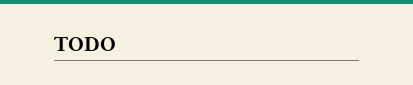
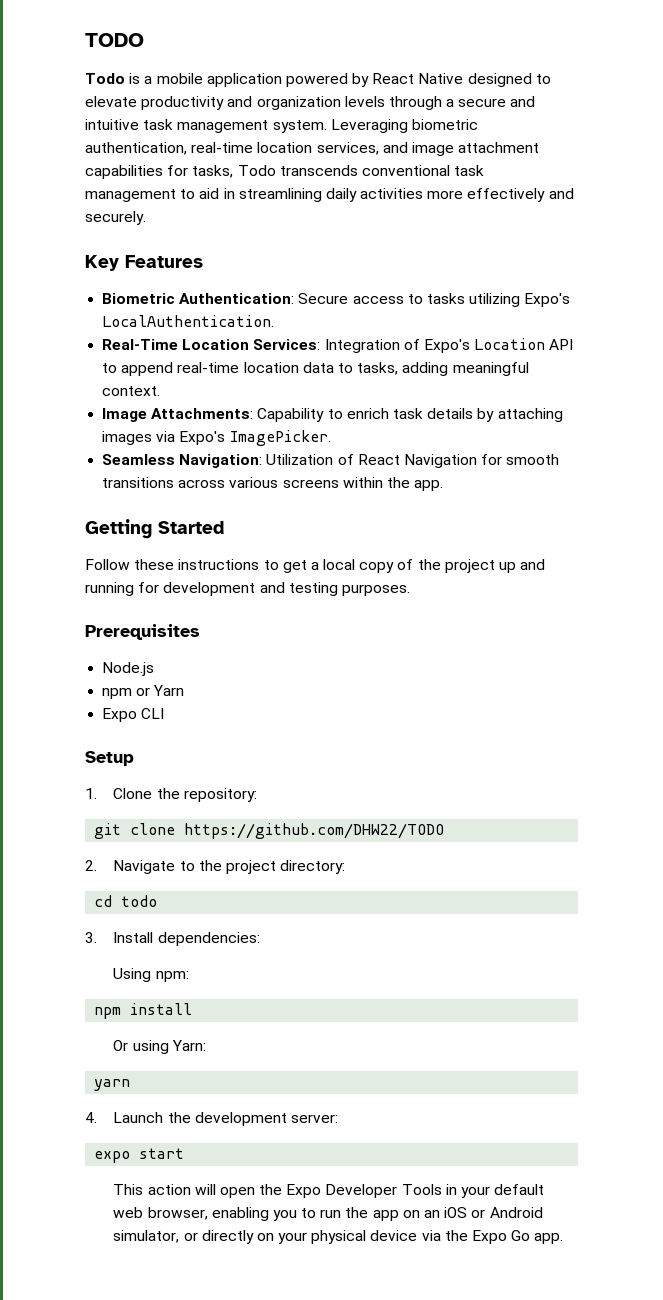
(116, 43) none -> [85,73,551,87] [85,96,536,110] [85,119,478,133] [85,142,540,156] [85,165,485,179] [85,188,574,202] [85,211,146,225] [85,255,203,271] [102,293,571,307] [102,315,275,327] [102,338,574,353] [102,362,529,376] [102,386,161,396] [102,408,563,422] [102,430,331,446] [102,454,560,468] [102,477,444,491] [85,519,224,539] [85,559,546,573] [85,582,410,596] [85,624,200,640] [102,662,155,676] [102,685,185,699] [102,708,165,722] [85,751,134,766] [85,788,257,802] [94,823,445,839] [85,860,346,874] [94,895,158,907] [85,932,260,946] [113,968,189,982] [94,1003,193,1019] [113,1040,206,1054] [94,1079,131,1091] [85,1112,338,1126] [94,1148,185,1163] [113,1184,545,1198] [113,1207,543,1221] [113,1230,564,1244] // Todo is a mobile application powered by React Native designed to elevate productivity and organization levels through a secure and intuitive task management system. Leveraging biometric authentication, real-time location services, and image attachment capabilities for tasks, Todo transcends conventional task management to aid in streamlining daily activities more effectively and securely. // Key Features // Biometric Authentication: Secure access to tasks utilizing Expo's LocalAuthentication. // Real-Time Location Services: Integration of Expo's Location API to append real-time location data to tasks, adding meaningful context. // Image Attachments: Capability to enrich task details by attaching images via Expo's ImagePicker. // Seamless Navigation: Utilization of React Navigation for smooth transitions across various screens within the app. // Getting Started // Follow these instructions to get a local copy of the project up and running for development and testing purposes. // Prerequisites // Node.js // npm or Yarn // Expo CLI // Setup // 1. Clone the repository: // git clone https://github.com/DHW22/TODO // 2. Navigate to the project directory: // cd todo // 3. Install dependencies: // Using npm: // npm install // Or using Yarn: // yarn // 4. Launch the development server: // expo start // This action will open the Expo Developer Tools in your default web browser, enabling you to run the app on an iOS or Android simulator, or directly on your physical device via the Expo Go app.

